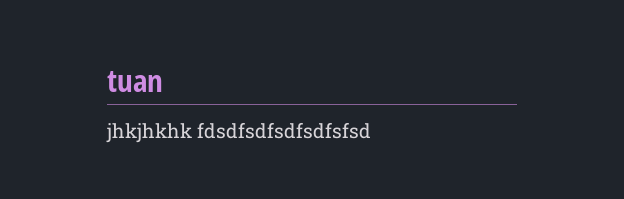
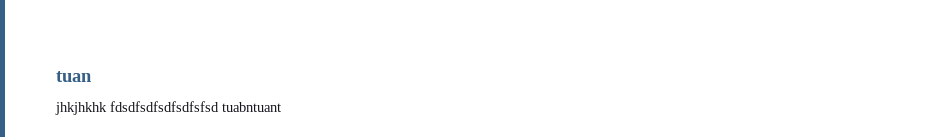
(372, 130) none -> [222,102,281,112] tuabntuant

